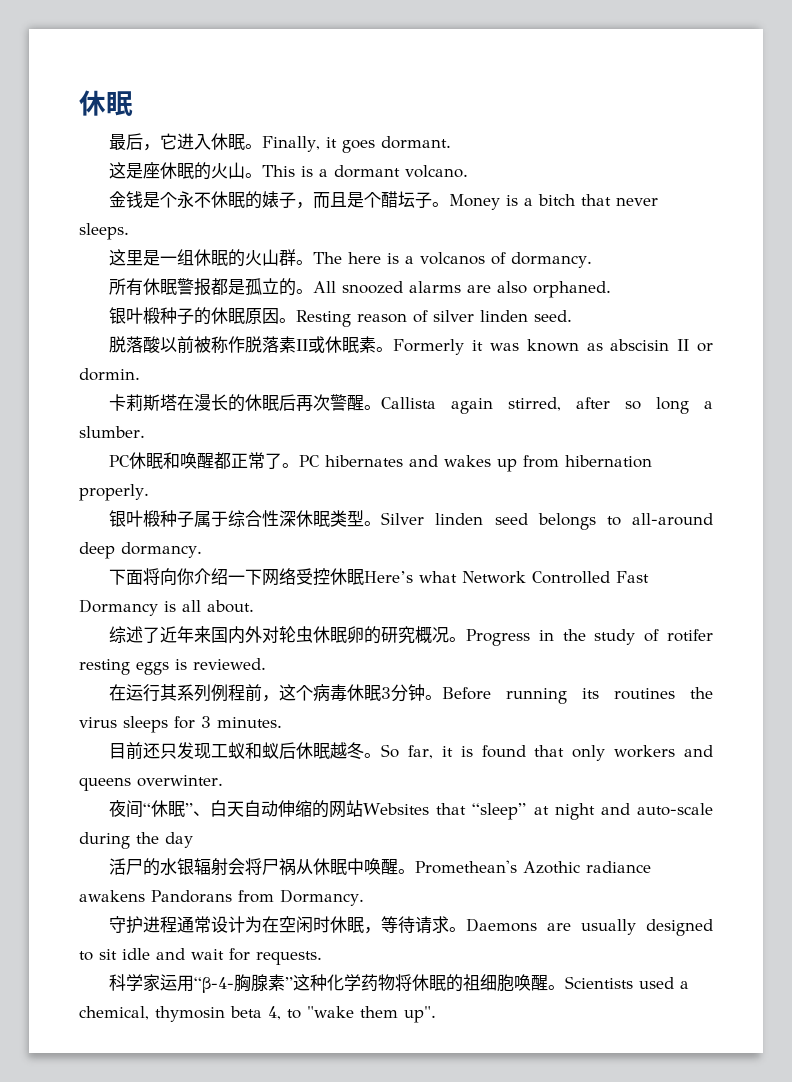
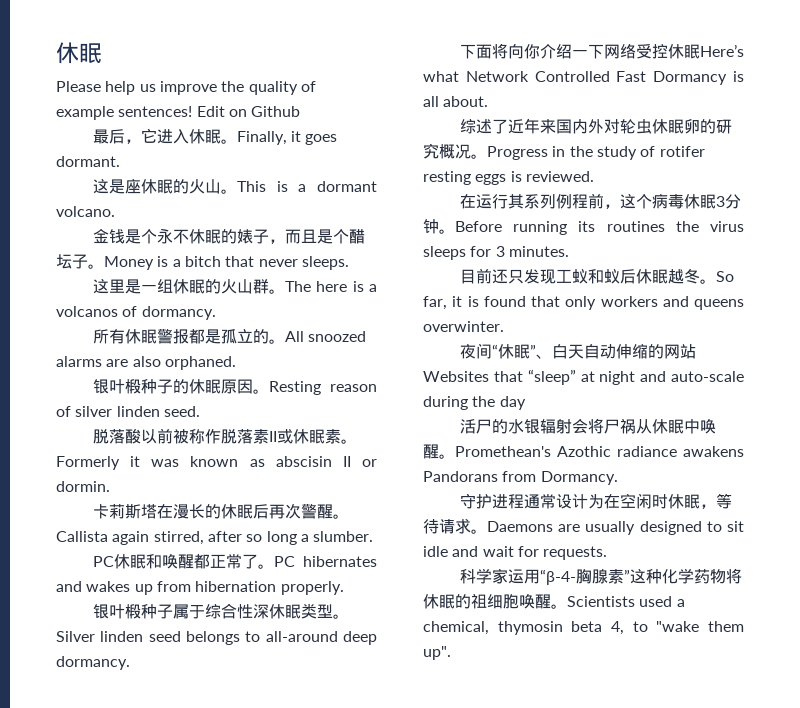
[79,90,133,116] 休眠 -> [56,42,102,64] [56,81,316,95] [56,106,301,120] 休眠 // Please help us improve the quality of example sentences! Edit on Github

